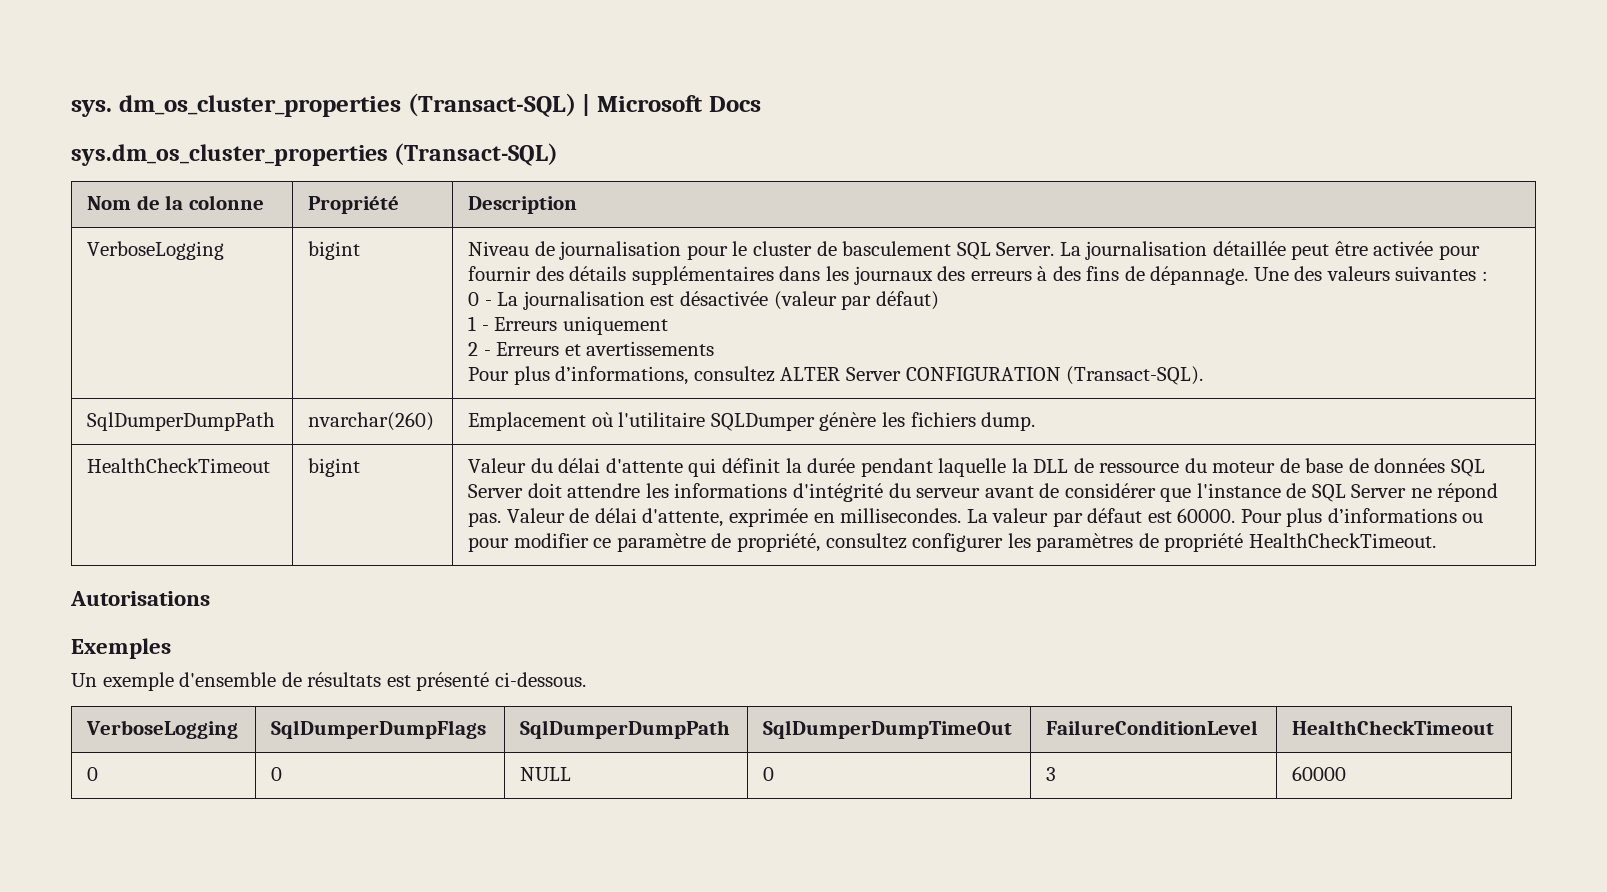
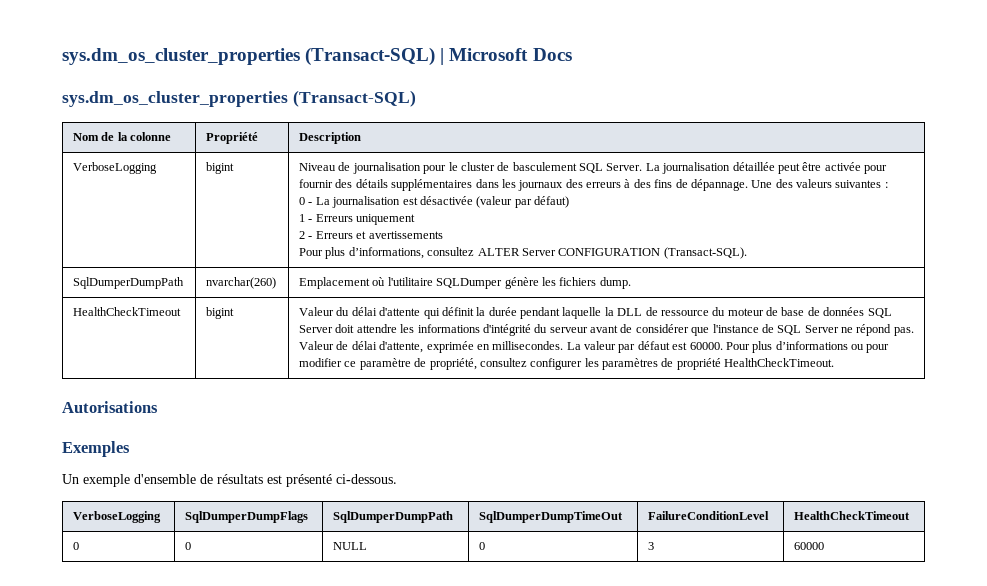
[71,95,401,117] sys. dm_os_cluster_properties -> [62,48,300,65] sys.dm_os_cluster_properties

